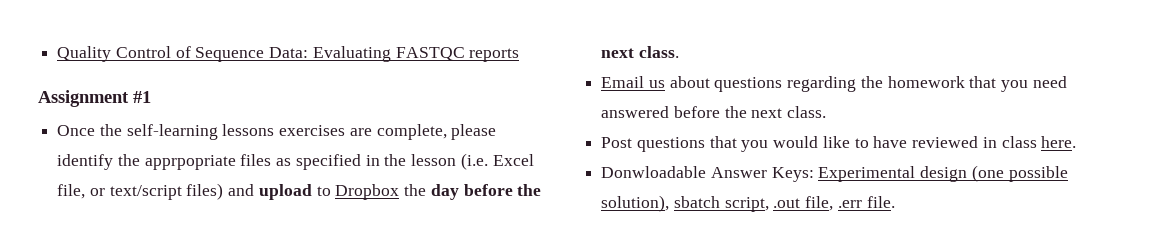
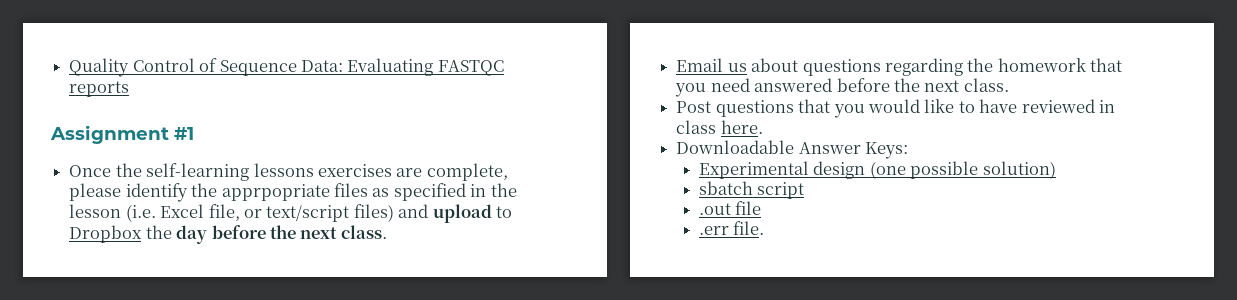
[601,166,707,178] Donwloadable -> [676,140,795,154] Downloadable
(814, 174) none -> (909, 150) //
[601,195,834,212] solution), sbatch script, .out file, -> [982,161,1056,179] [698,181,805,199] [698,201,762,215] solution) // sbatch script // .out file //

